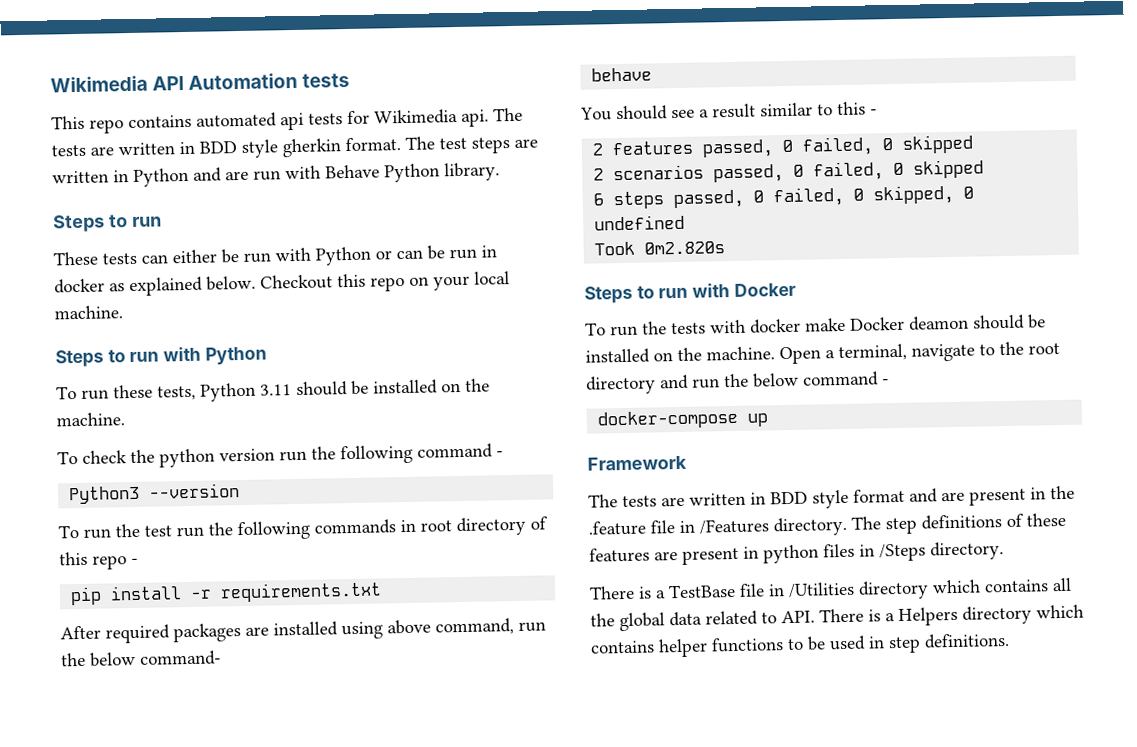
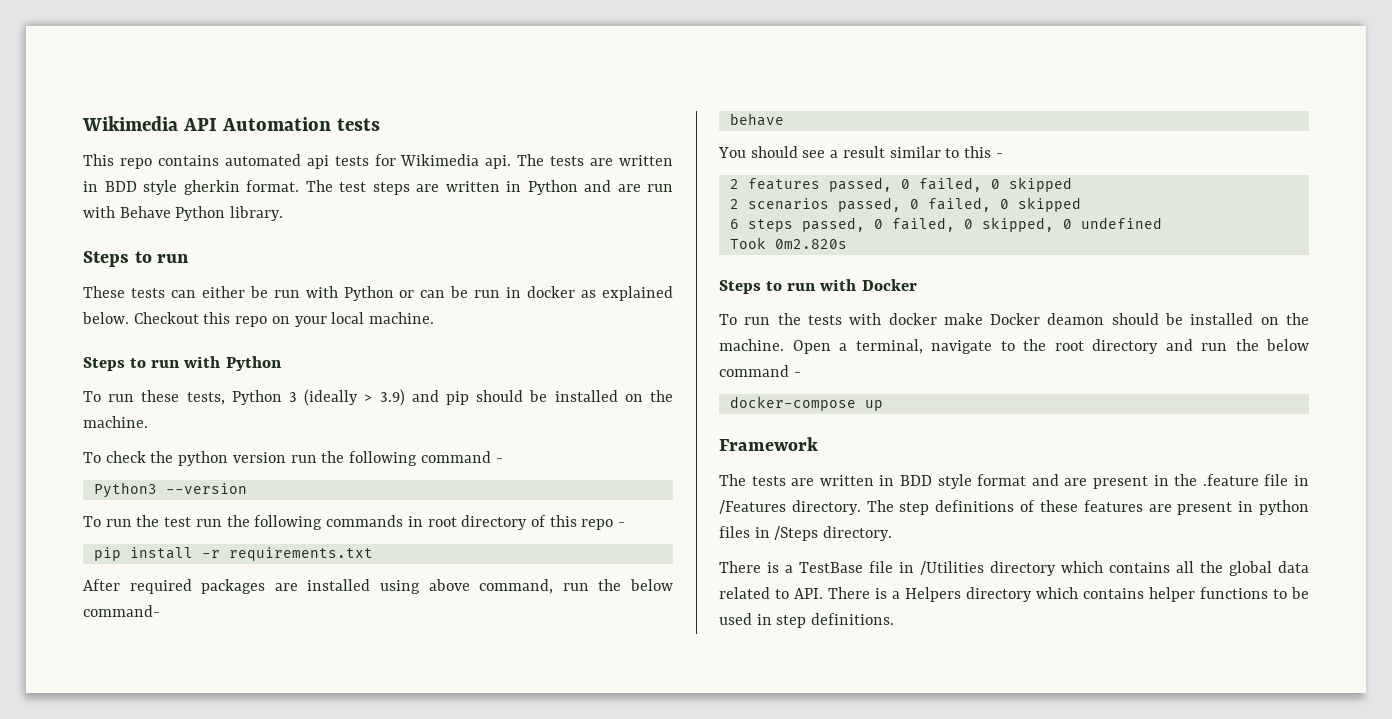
[260,384,292,396] 3.11 -> [289,389,469,406] 3 (ideally > 3.9) and pip

